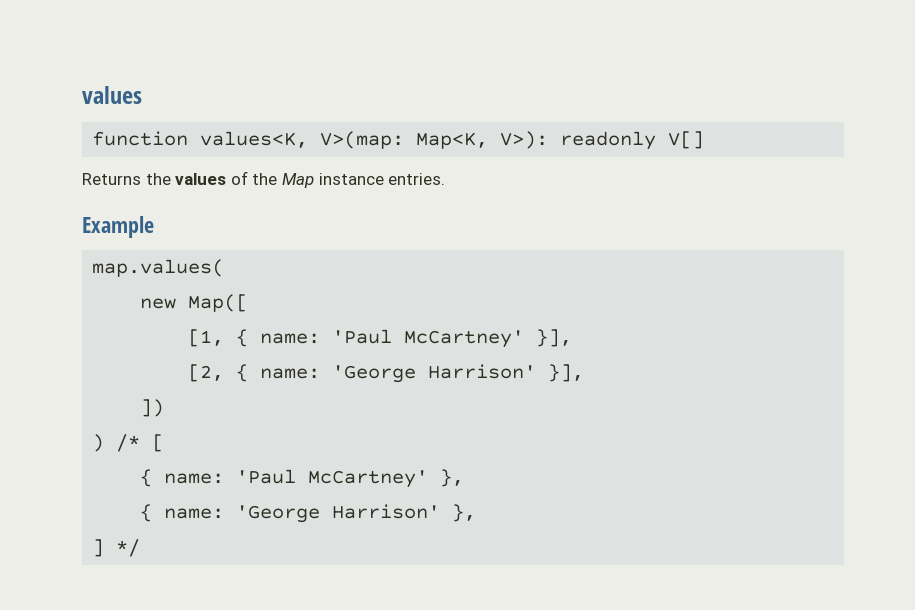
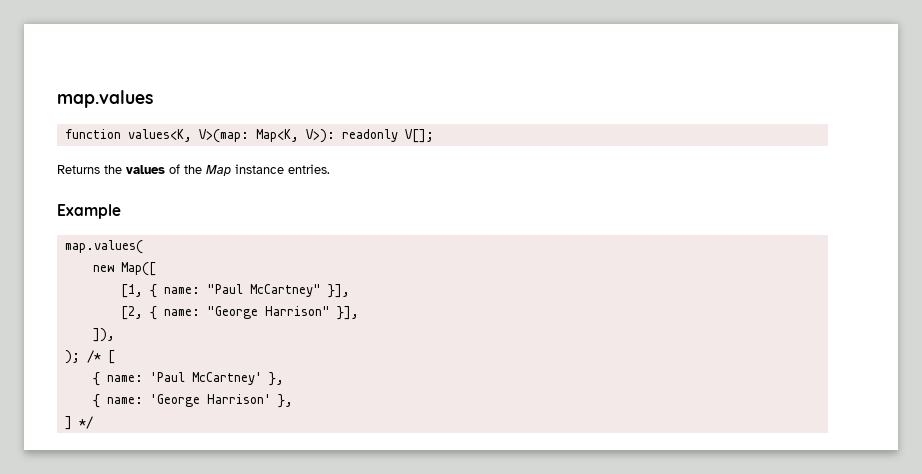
[82,86,142,104] values -> [57,90,153,108] map.values
[668,131,705,149] V[] -> [404,129,434,143] V[];
[332,329,525,348] 'Paul McCartney' -> [206,284,321,297] "Paul McCartney"
[332,364,585,383] [140,399,165,417] [92,434,105,452] 'George Harrison' }], // ]) // ) -> [206,306,359,320] [92,328,115,342] [64,350,80,364] "George Harrison" }], // ]), // );

